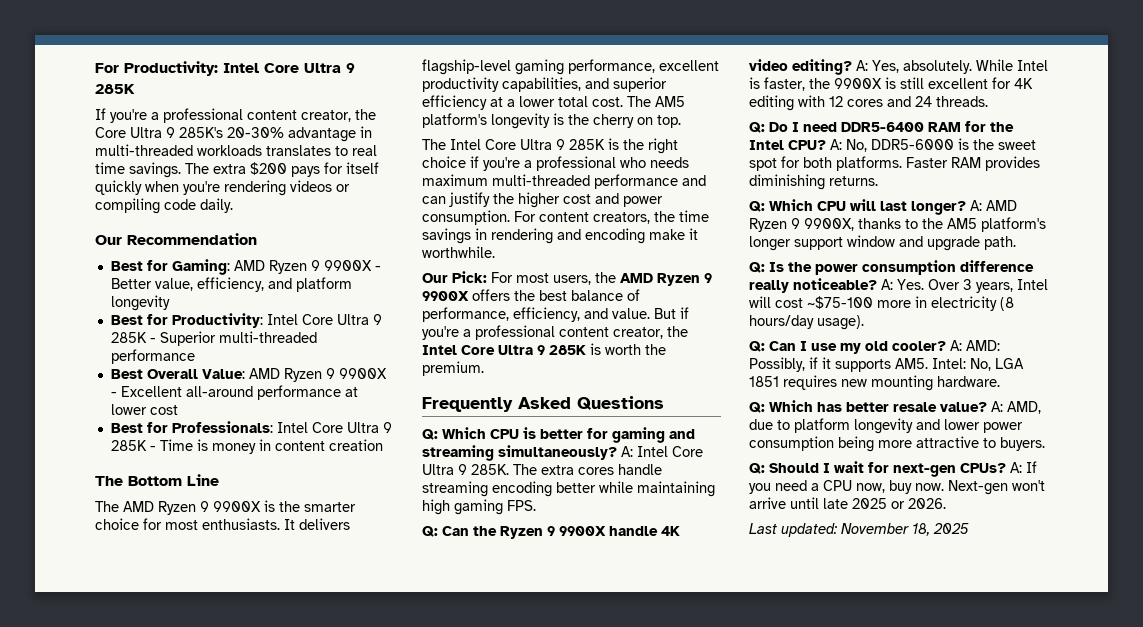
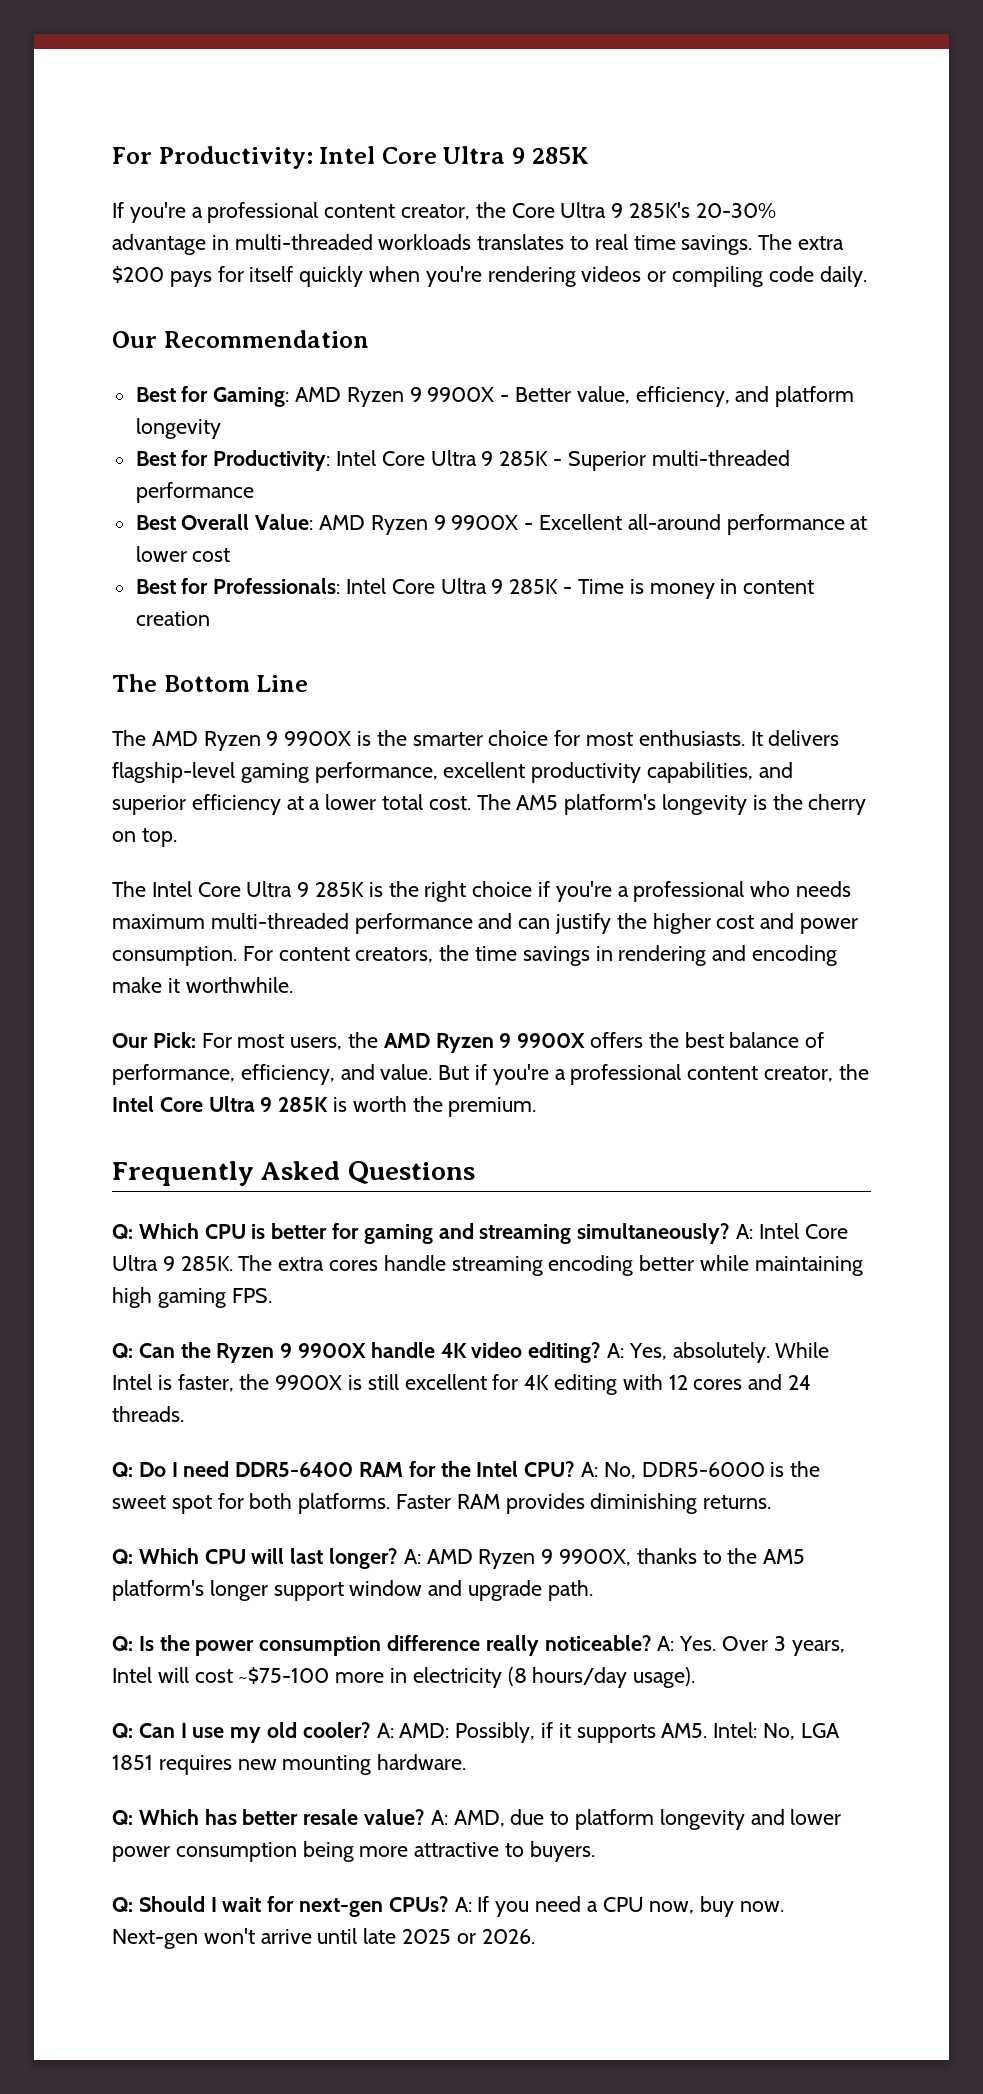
[749,523,969,537] // Last updated: November 18, 2025 -> (535, 1936) none

